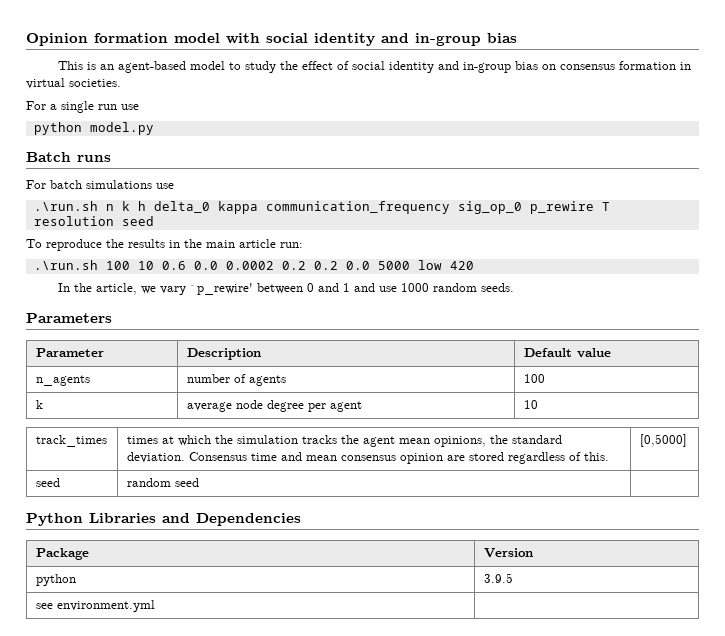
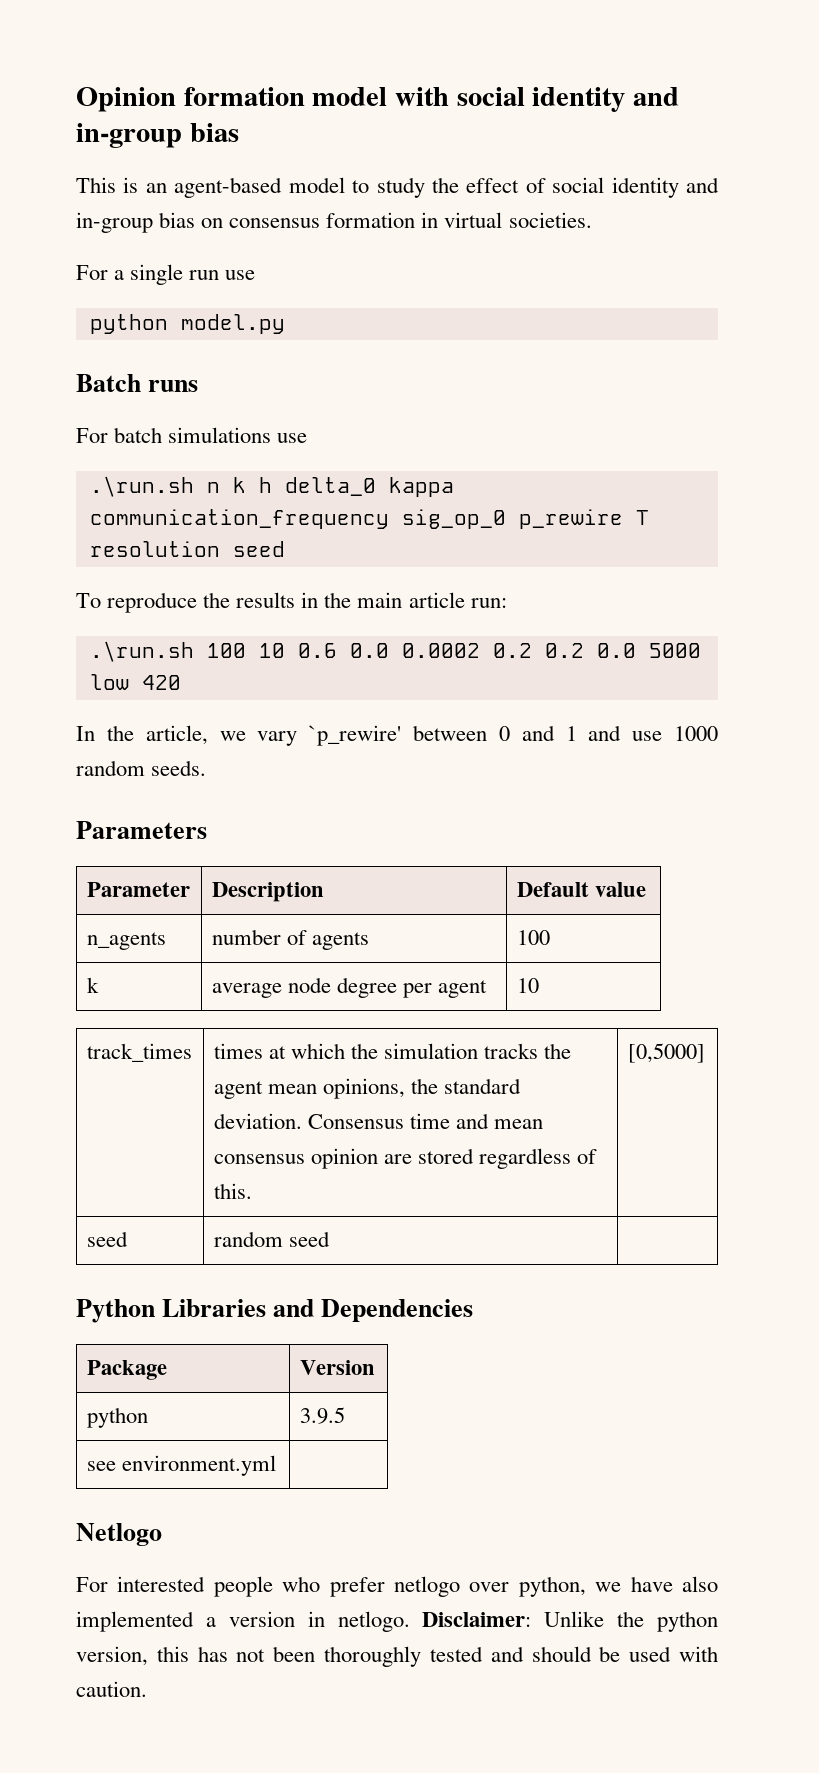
(155, 606) none -> [76,1523,162,1546] [76,1576,718,1597] [76,1611,718,1632] [76,1646,719,1667] [76,1681,147,1697] // Netlogo // For interested people who prefer netlogo over python, we have also implemented a version in netlogo. Disclaimer: Unlike the python version, this has not been thoroughly tested and should be used with caution.

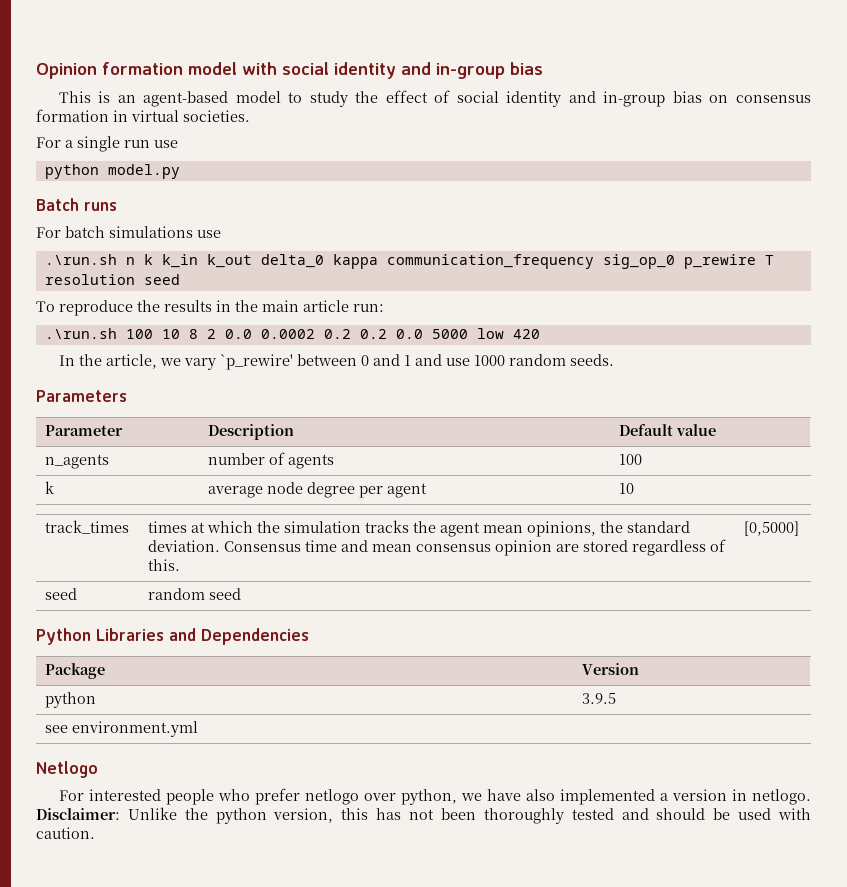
[258,477,272,493] h -> [161,254,252,268] k_in k_out
[297,643,337,658] 0.6 -> [188,329,216,339] 8 2

